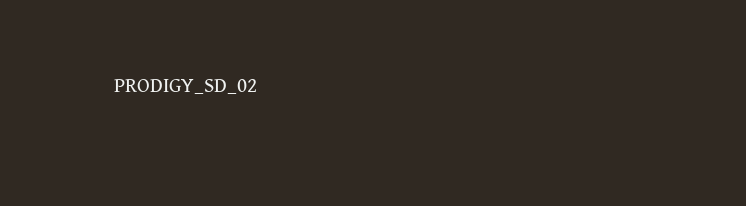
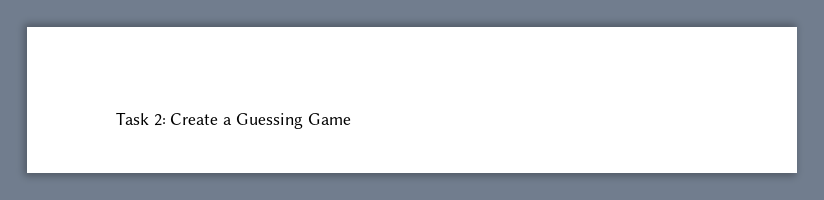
[114,79,257,94] PRODIGY_SD_02 -> [116,112,351,129] Task 2: Create a Guessing Game

